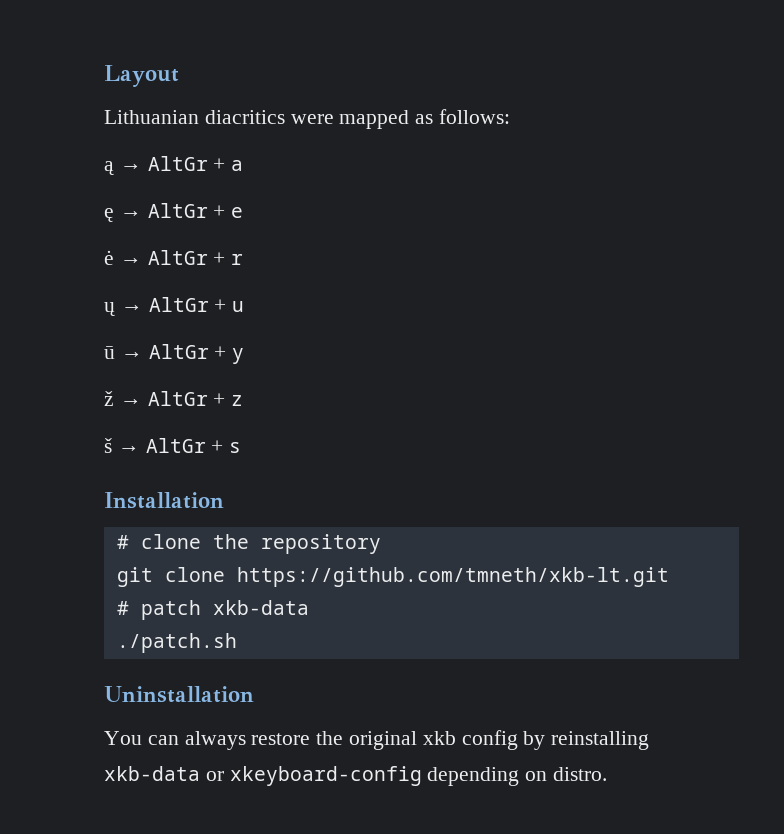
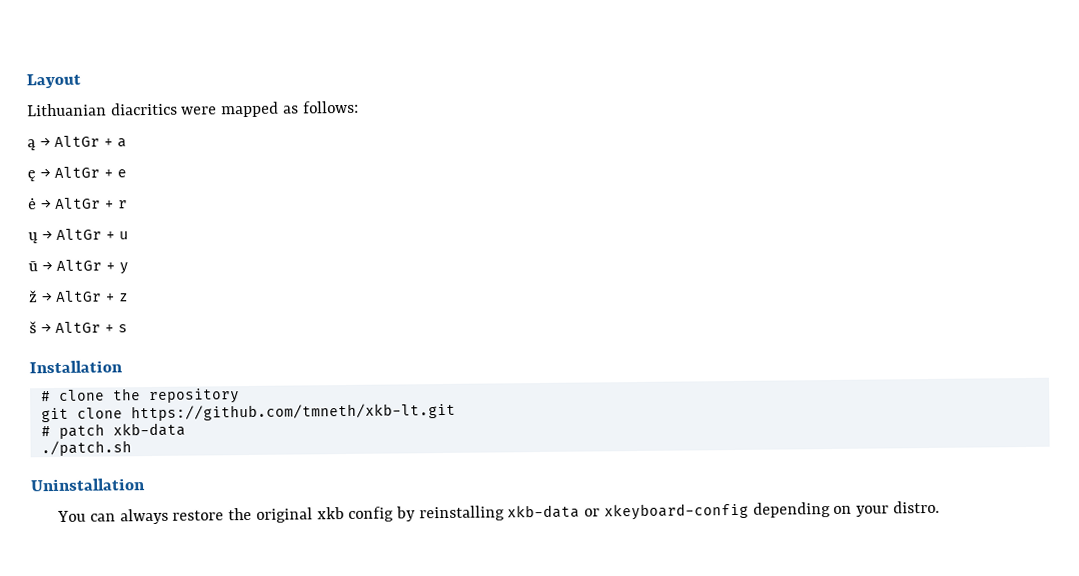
(548, 776) none -> [856,505,890,517] your

